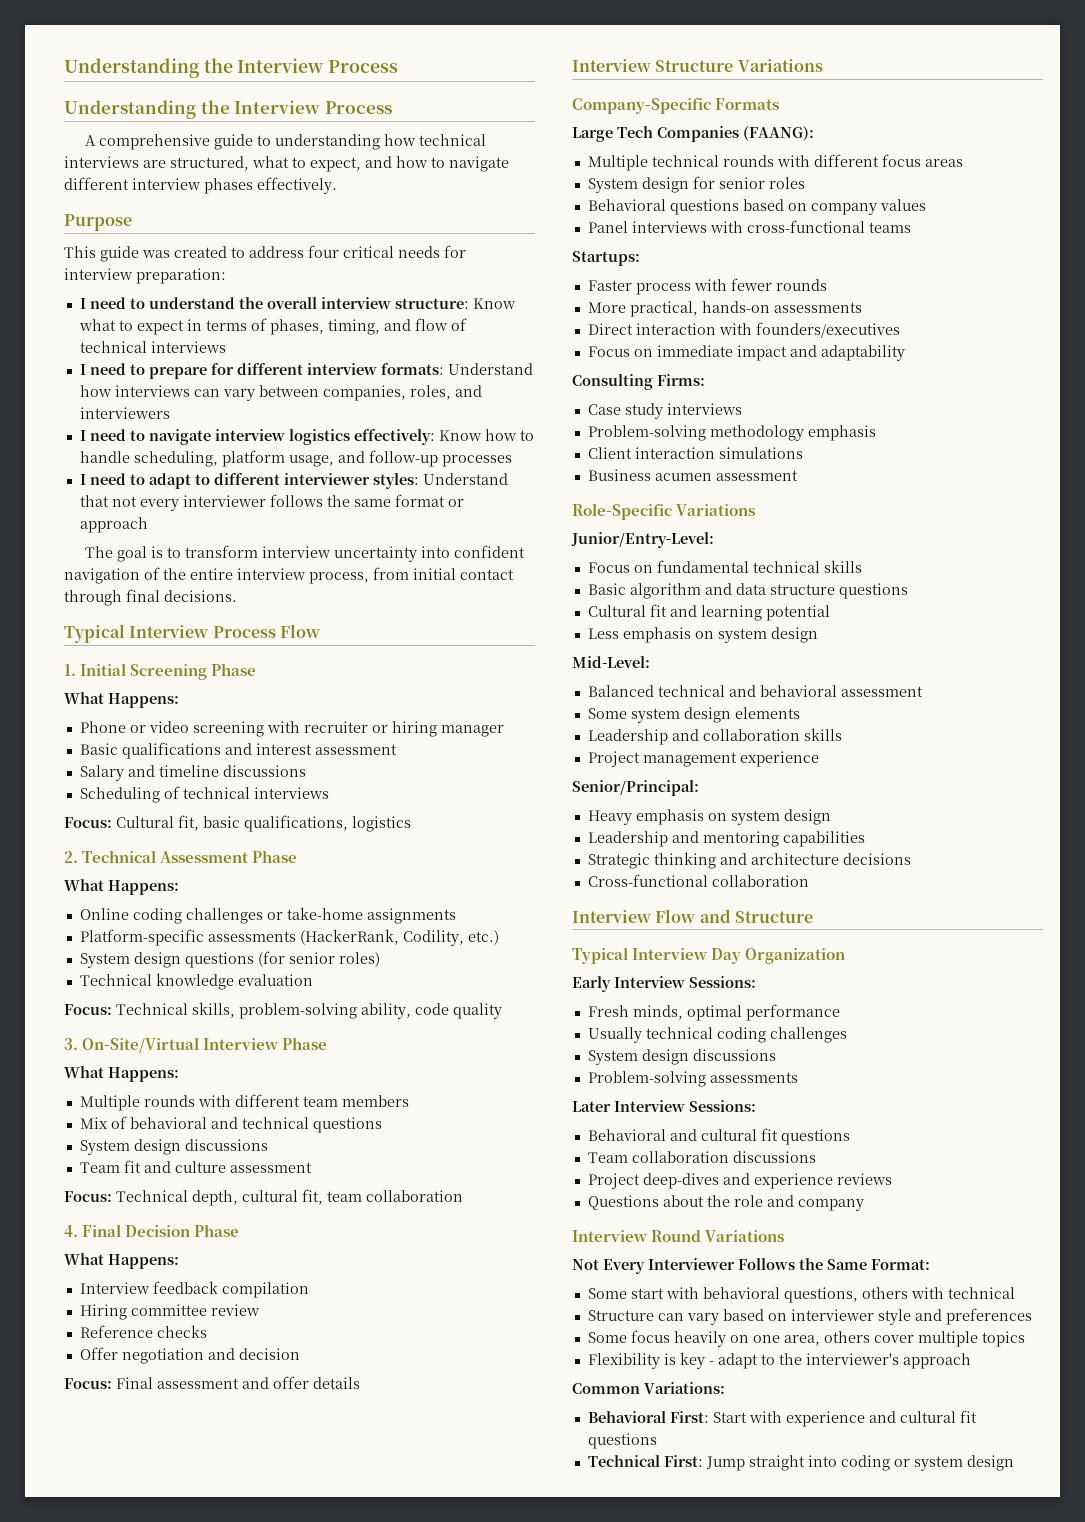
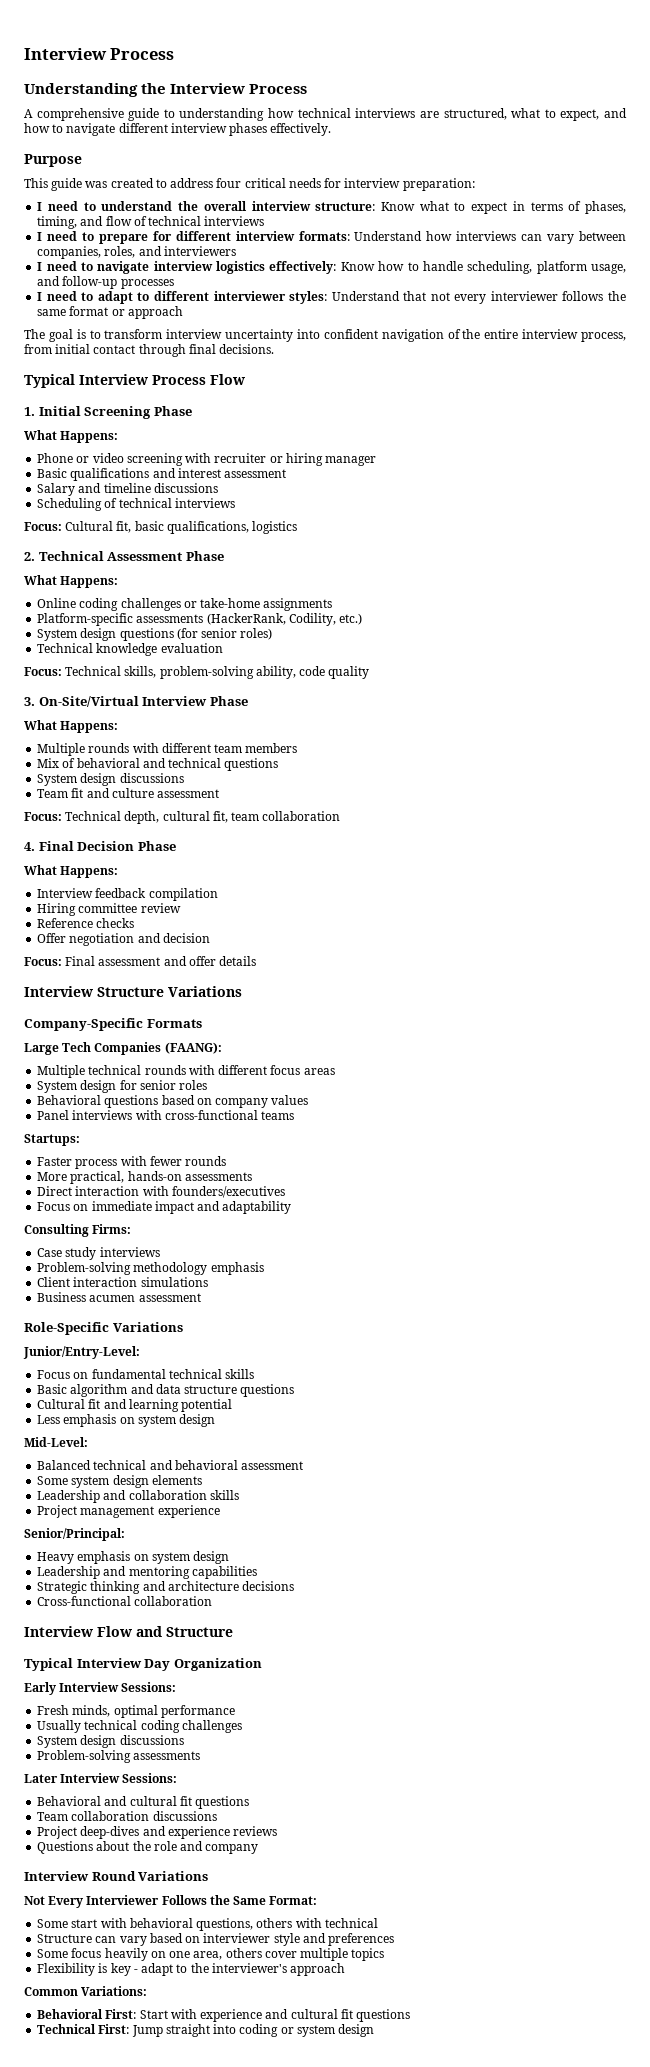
[64,58,233,78] Understanding the -> (24, 54) none

